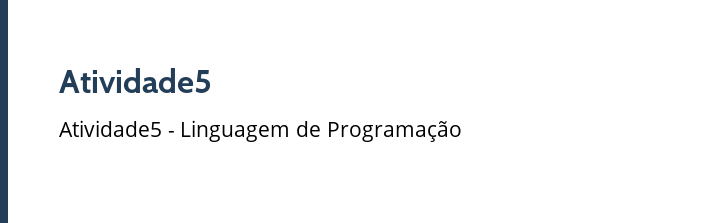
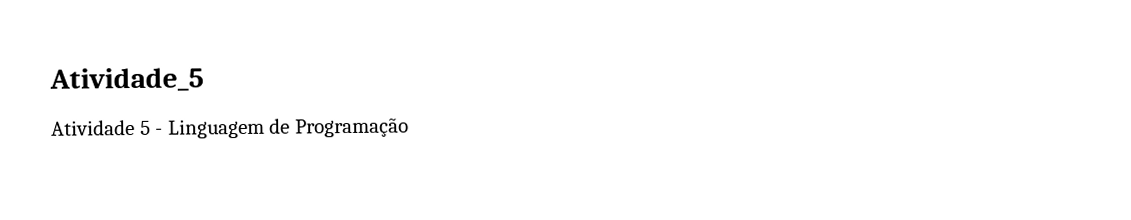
[59,68,212,93] [59,120,162,137] Atividade5 // Atividade5 -> [49,67,204,92] [51,119,151,136] Atividade_5 // Atividade 5

